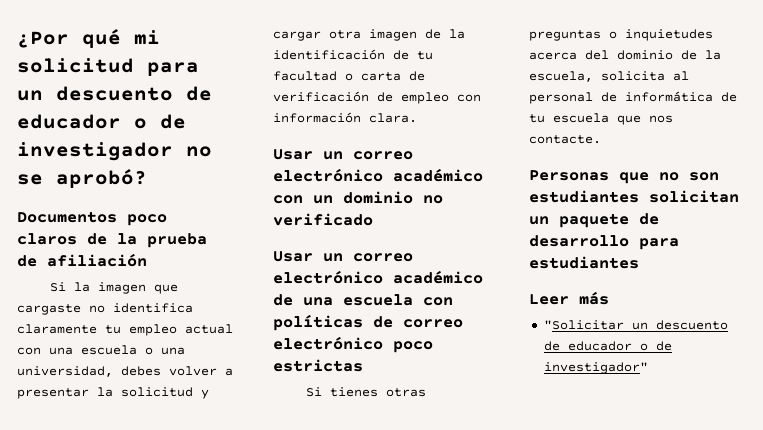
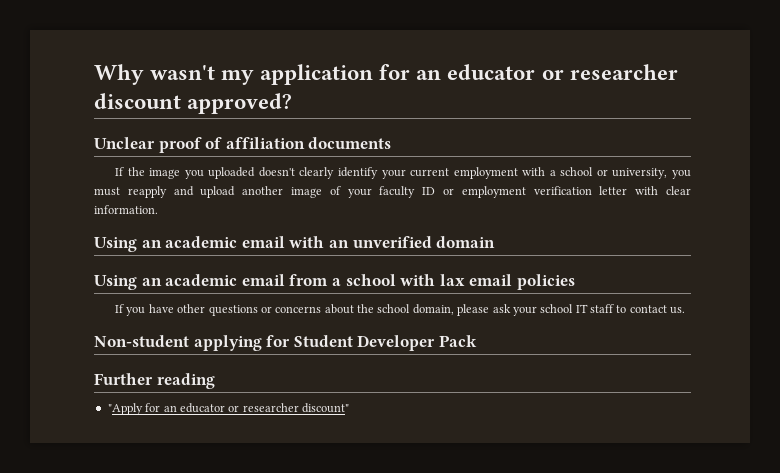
[17,29,160,48] [17,58,199,76] [17,86,212,101] [17,114,186,129] [17,142,212,161] [17,169,147,188] [17,211,167,226] [17,233,207,248] [17,253,147,267] [49,282,178,294] [17,303,193,315] [17,324,233,336] [17,345,185,355] [17,366,233,377] [17,387,209,399] [273,29,465,41] [273,49,433,60] [273,71,425,81] [273,91,481,104] [273,112,417,123] [273,149,413,160] [273,168,483,182] [273,191,443,204] [273,213,373,226] [273,251,413,262] [273,270,483,284] [273,294,453,306] [273,314,463,331] [273,336,433,353] [273,359,363,372] [305,387,426,397] [529,29,713,41] [529,50,721,60] [529,71,689,82] [529,91,737,104] [529,113,673,125] [529,135,601,144] [529,170,719,184] [529,190,739,203] [529,213,659,228] [529,235,679,250] [529,256,639,269] [529,291,609,305] [543,320,728,330] [543,341,672,351] [543,362,648,374] ¿Por qué mi solicitud para un descuento de educador o de investigador no se aprobó? // Documentos poco claros de la prueba de afiliación // Si la imagen que cargaste no identifica claramente tu empleo actual con una escuela o una universidad, debes volver a presentar la solicitud y cargar otra imagen de la identificación de tu facultad o carta de verificación de empleo con información clara. // Usar un correo electrónico académico con un dominio no verificado // Usar un correo electrónico académico de una escuela con políticas de correo electrónico poco estrictas // Si tienes otras preguntas o inquietudes acerca del dominio de la escuela, solicita al personal de informática de tu escuela que nos contacte. // Personas que no son estudiantes solicitan un paquete de desarrollo para estudiantes // Leer más // "Solicitar un descuento de educador o de investigador" -> [94,64,678,85] [94,93,293,114] [94,137,392,153] [115,167,691,179] [94,186,691,198] [94,205,158,214] [94,236,496,252] [94,274,575,290] [115,304,686,316] [94,335,477,351] [94,373,215,389] [107,403,349,415] Why wasn't my application for an educator or researcher discount approved? // Unclear proof of affiliation documents // If the image you uploaded doesn't clearly identify your current employment with a school or university, you must reapply and upload another image of your faculty ID or employment verification letter with clear information. // Using an academic email with an unverified domain // Using an academic email from a school with lax email policies // If you have other questions or concerns about the school domain, please ask your school IT staff to contact us. // Non-student applying for Student Developer Pack // Further reading // "Apply for an educator or researcher discount"

